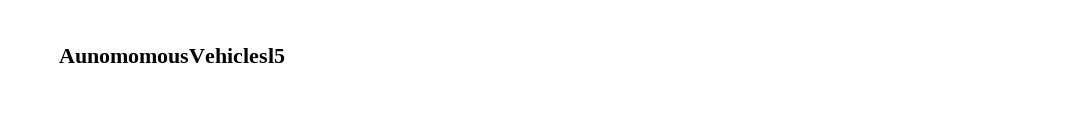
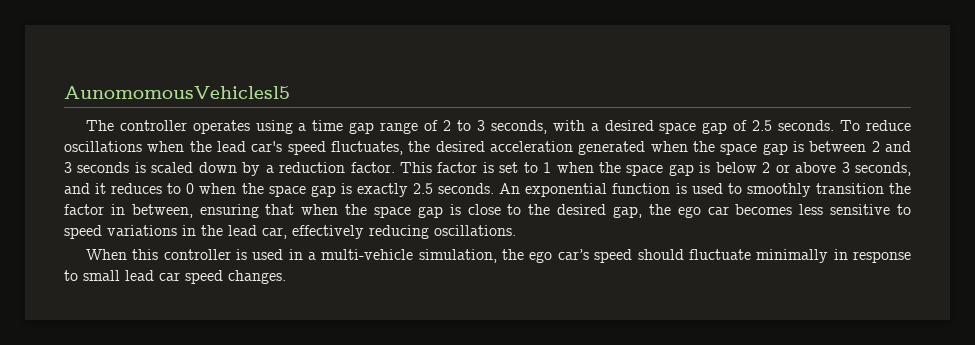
(285, 55) none -> [85,120,912,134] [64,141,912,155] [64,162,912,176] [64,183,911,197] [64,204,912,218] [64,225,516,239] [85,249,912,263] [64,270,286,284] // The controller operates using a time gap range of 2 to 3 seconds, with a desired space gap of 2.5 seconds. To reduce oscillations when the lead car's speed fluctuates, the desired acceleration generated when the space gap is between 2 and 3 seconds is scaled down by a reduction factor. This factor is set to 1 when the space gap is below 2 or above 3 seconds, and it reduces to 0 when the space gap is exactly 2.5 seconds. An exponential function is used to smoothly transition the factor in between, ensuring that when the space gap is close to the desired gap, the ego car becomes less sensitive to speed variations in the lead car, effectively reducing oscillations. // When this controller is used in a multi-vehicle simulation, the ego car’s speed should fluctuate minimally in response to small lead car speed changes.

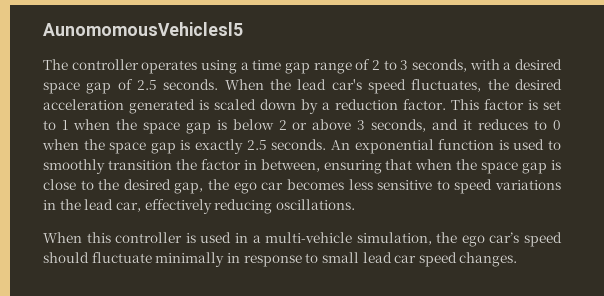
[840,120,912,131] [64,141,185,152] To reduce oscillations when -> [224,79,264,90] When
[650,141,912,155] [64,162,130,173] when the space gap is between 2 and 3 seconds -> (195, 106) none

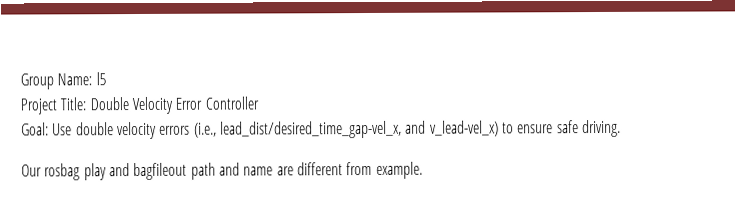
[43,22,243,36] [43,59,563,74] [43,79,562,94] [43,99,561,114] [43,119,561,134] [42,139,562,154] [43,159,562,174] [43,179,562,194] [43,199,355,214] [43,232,562,247] [43,252,518,267] AunomomousVehiclesl5 // The controller operates using a time gap range of 2 to 3 seconds, with a desired space gap of 2.5 seconds. When the lead car's speed fluctuates, the desired acceleration generated is scaled down by a reduction factor. This factor is set to 1 when the space gap is below 2 or above 3 seconds, and it reduces to 0 when the space gap is exactly 2.5 seconds. An exponential function is used to smoothly transition the factor in between, ensuring that when the space gap is close to the desired gap, the ego car becomes less sensitive to speed variations in the lead car, effectively reducing oscillations. // When this controller is used in a multi-vehicle simulation, the ego car’s speed should fluctuate minimally in response to small lead car speed changes. -> [20,72,106,90] [20,96,260,115] [21,119,621,140] [21,161,423,181] Group Name: l5 // Project Title: Double Velocity Error Controller // Goal: Use double velocity errors (i.e., lead_dist/desired_time_gap-vel_x, and v_lead-vel_x) to ensure safe driving. // Our rosbag play and bagfileout path and name are different from example.

